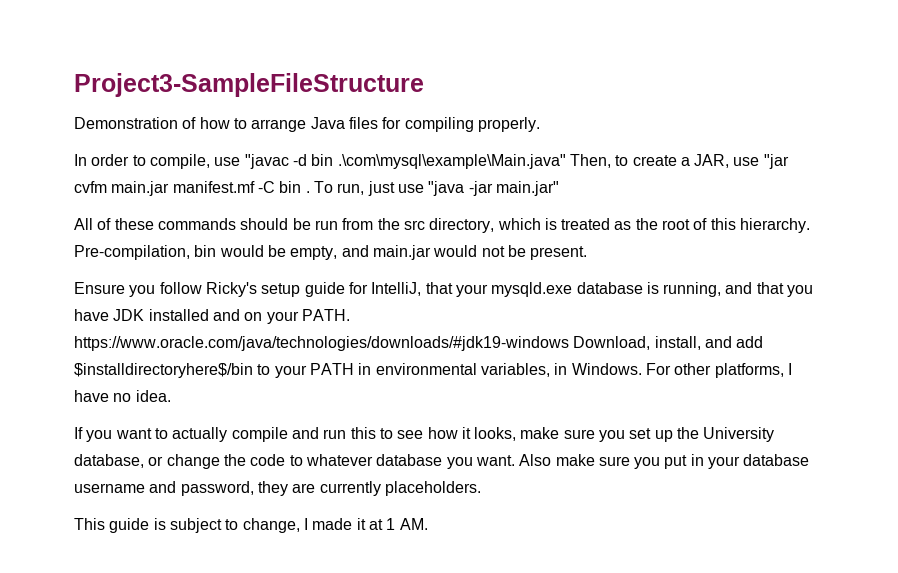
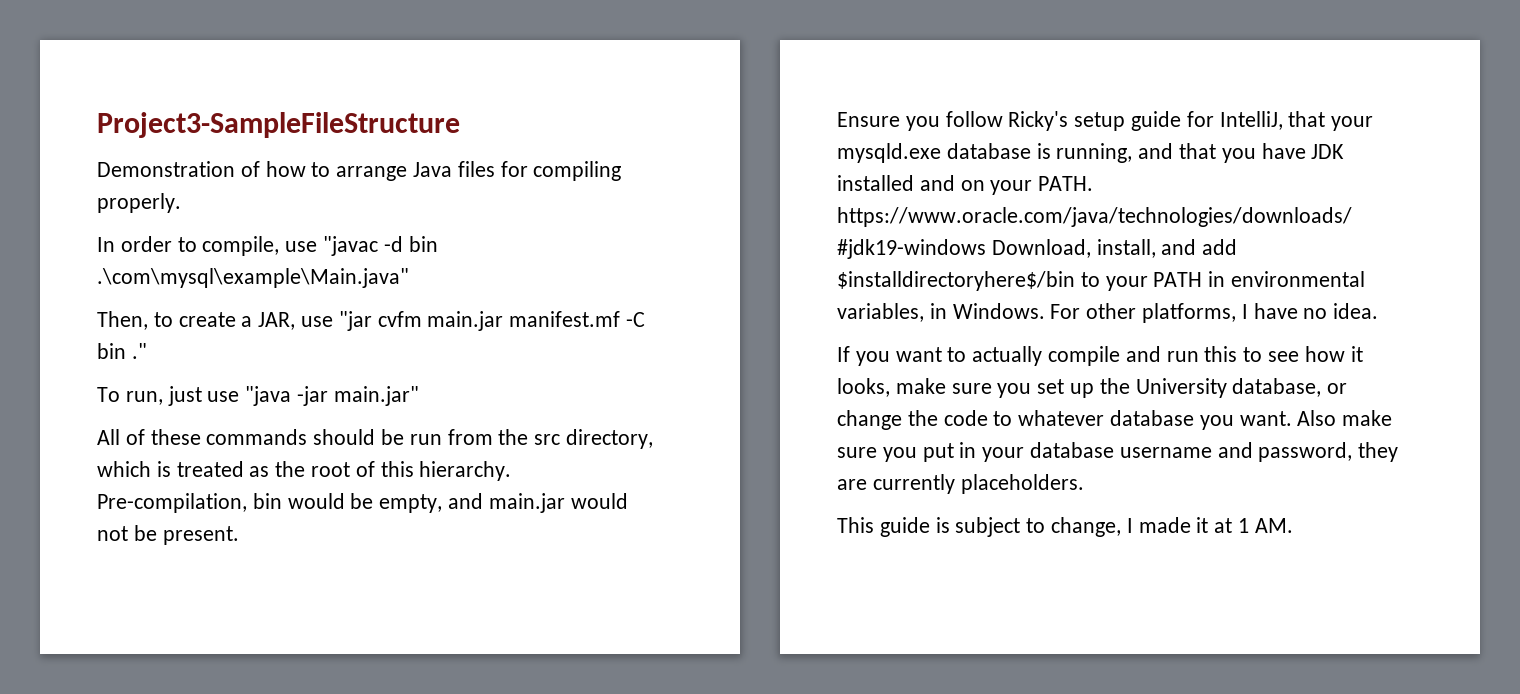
(566, 161) none -> (409, 278) //
[305,191,310,193] . -> [131,343,147,359] ." //

